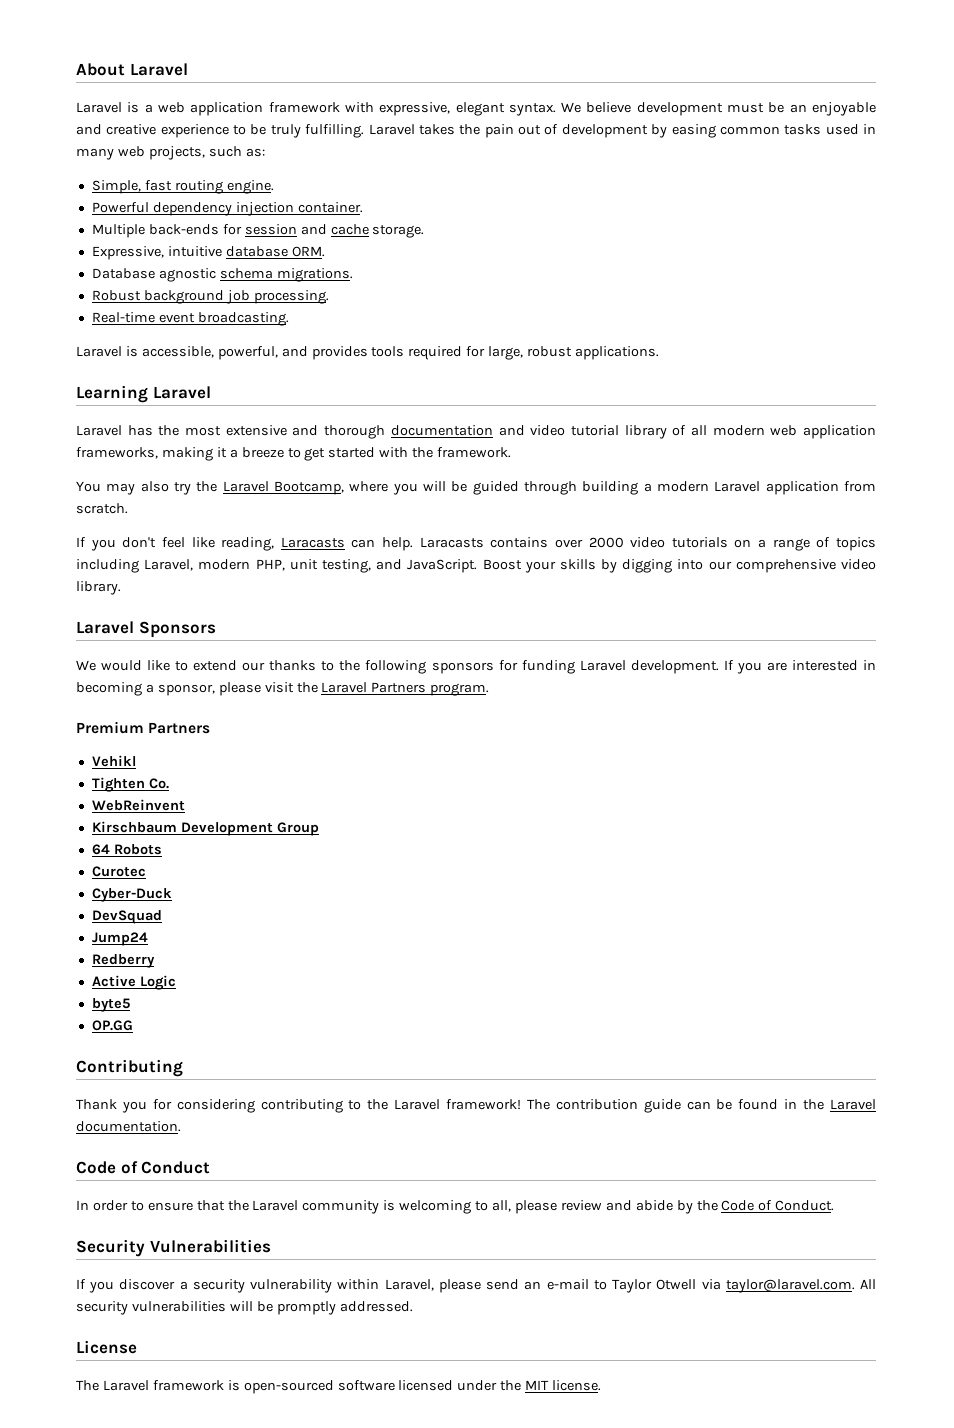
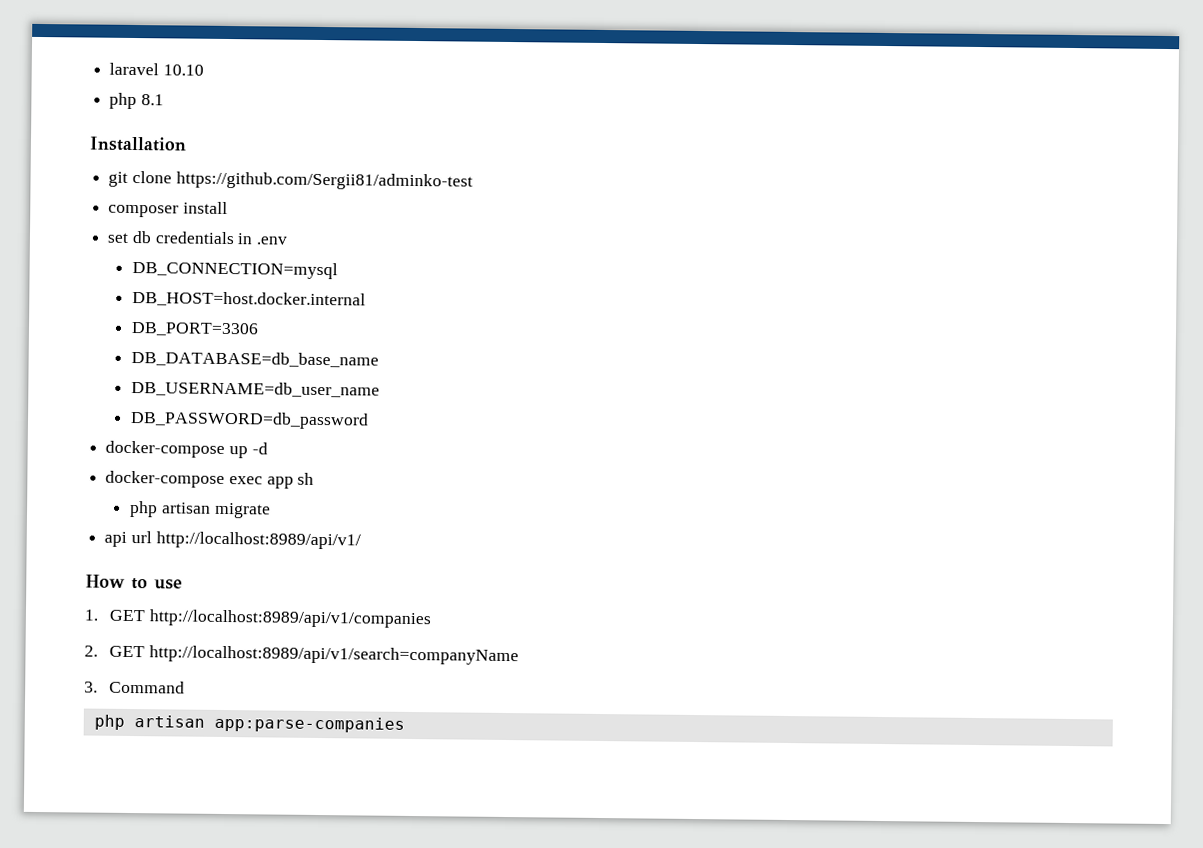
[76,63,188,76] [76,102,876,116] [76,124,876,138] [76,146,265,160] [91,180,274,194] [91,202,363,216] [91,224,425,238] [91,246,325,260] [91,268,353,282] [91,290,329,304] [91,312,289,326] [76,346,660,360] [76,385,211,403] [76,425,876,439] [76,447,512,461] [76,481,877,495] [76,503,128,514] [76,537,877,551] [76,559,876,573] [76,581,121,595] [76,621,216,638] [76,660,876,674] [76,682,490,696] [76,721,211,734] [91,755,136,767] [91,777,169,792] [91,799,185,811] [91,821,319,836] [91,844,162,855] [91,866,146,877] [91,888,172,902] [91,910,162,924] [91,932,148,946] [91,954,155,968] [91,975,176,990] [91,998,130,1012] [91,1020,133,1031] [76,1059,183,1077] [76,1099,876,1113] [76,1121,181,1132] [76,1161,211,1174] [76,1200,835,1214] [76,1239,271,1257] [76,1279,877,1293] [76,1301,413,1315] [76,1340,137,1354] [76,1380,602,1394] About Laravel // Laravel is a web application framework with expressive, elegant syntax. We believe development must be an enjoyable and creative experience to be truly fulfilling. Laravel takes the pain out of development by easing common tasks used in many web projects, such as: // Simple, fast routing engine. // Powerful dependency injection container. // Multiple back-ends for session and cache storage. // Expressive, intuitive database ORM. // Database agnostic schema migrations. // Robust background job processing. // Real-time event broadcasting. // Laravel is accessible, powerful, and provides tools required for large, robust applications. // Learning Laravel // Laravel has the most extensive and thorough documentation and video tutorial library of all modern web application frameworks, making it a breeze to get started with the framework. // You may also try the Laravel Bootcamp, where you will be guided through building a modern Laravel application from scratch. // If you don't feel like reading, Laracasts can help. Laracasts contains over 2000 video tutorials on a range of topics including Laravel, modern PHP, unit testing, and JavaScript. Boost your skills by digging into our comprehensive video library. // Laravel Sponsors // We would like to extend our thanks to the following sponsors for funding Laravel development. If you are interested in becoming a sponsor, please visit the Laravel Partners program. // Premium Partners // Vehikl // Tighten Co. // WebReinvent // Kirschbaum Development Group // 64 Robots // Curotec // Cyber-Duck // DevSquad // Jump24 // Redberry // Active Logic // byte5 // OP.GG // Contributing // Thank you for considering contributing to the Laravel framework! The contribution guide can be found in the Laravel documentation. // Code of Conduct // In order to ensure that the Laravel community is welcoming to all, please review and abide by the Code of Conduct. // Security Vulnerabilities // If you discover a security vulnerability within Laravel, please send an e-mail to Taylor Otwell via taylor@laravel.com. All security vulnerabilities will be promptly addressed. // License // The Laravel framework is open-sourced software licensed under the MIT license. -> [109,62,204,76] [109,92,164,110] [89,136,187,152] [108,170,473,191] [108,201,228,218] [107,230,288,245] [132,260,339,280] [132,290,367,308] [131,321,260,337] [131,350,380,368] [131,380,381,398] [130,410,370,430] [105,440,268,459] [105,470,315,489] [129,500,271,519] [104,530,361,550] [85,574,183,590] [84,609,431,629] [84,645,519,666] [84,680,185,694] [93,714,405,733] laravel 10.10 // php 8.1 // Installation // git clone https://github.com/Sergii81/adminko-test // composer install // set db credentials in .env // DB_CONNECTION=mysql // DB_HOST=host.docker.internal // DB_PORT=3306 // DB_DATABASE=db_base_name // DB_USERNAME=db_user_name // DB_PASSWORD=db_password // docker-compose up -d // docker-compose exec app sh // php artisan migrate // api url http://localhost:8989/api/v1/ // How to use // 1. GET http://localhost:8989/api/v1/companies // 2. GET http://localhost:8989/api/v1/search=companyName // 3. Command // php artisan app:parse-companies

